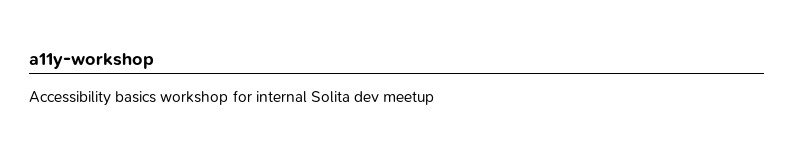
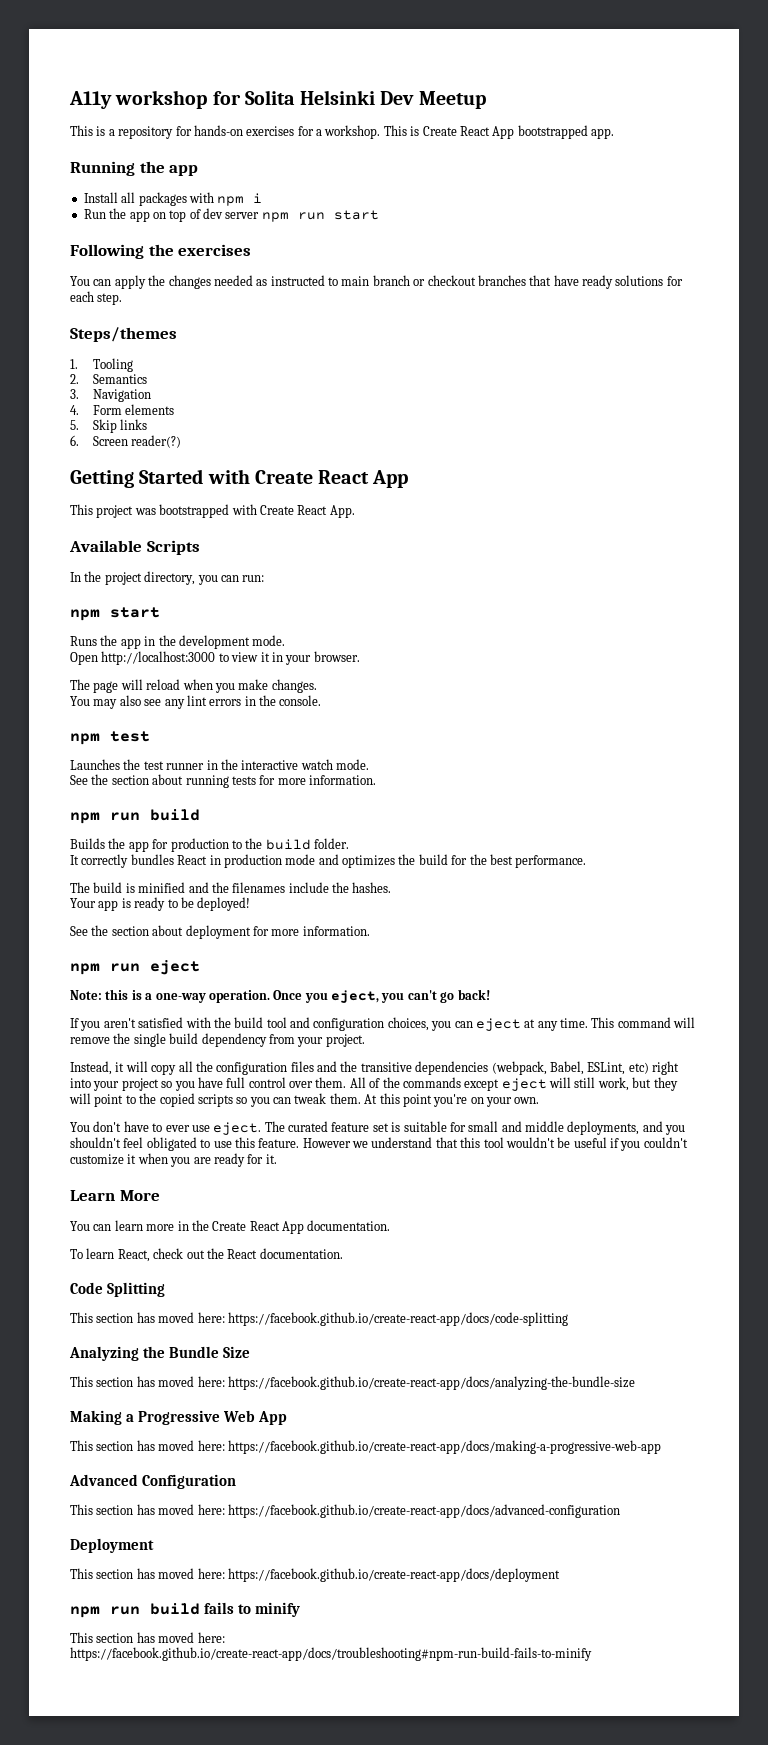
[29,53,154,69] [29,90,435,106] a11y-workshop // Accessibility basics workshop for internal Solita dev meetup -> [69,90,486,109] [70,125,614,139] [70,161,199,176] [83,192,263,206] [83,208,379,222] [70,244,252,259] [70,275,683,289] [70,291,123,305] [70,327,177,342] [70,358,134,372] [70,374,148,384] [70,389,152,402] [70,404,175,415] [70,419,148,433] [70,435,182,448] [70,469,409,488] [70,504,355,518] [69,540,200,555] [70,571,265,585] [70,607,160,621] [70,635,286,649] [70,651,360,665] [70,679,317,693] [70,695,322,709] [70,731,150,745] [70,759,369,770] [70,774,376,788] [70,809,200,824] [70,838,349,852] [70,854,587,868] [70,882,392,893] [70,897,251,911] [70,925,370,939] [70,960,200,975] [70,989,490,1003] [70,1017,696,1031] [70,1033,365,1047] [70,1061,679,1075] [70,1077,678,1091] [69,1093,540,1107] [70,1121,686,1135] [70,1137,688,1151] [70,1153,277,1167] [70,1190,160,1201] [70,1220,391,1234] [70,1248,343,1262] [70,1282,165,1297] [70,1312,568,1326] [69,1346,250,1361] [70,1376,635,1390] [70,1410,287,1425] [70,1440,661,1454] [69,1474,236,1489] [70,1504,620,1518] [70,1538,154,1553] [70,1568,560,1582] [70,1602,300,1618] [70,1632,225,1643] [70,1647,592,1661] A11y workshop for Solita Helsinki Dev Meetup // This is a repository for hands-on exercises for a workshop. This is Create React App bootstrapped app. // Running the app // Install all packages with npm i // Run the app on top of dev server npm run start // Following the exercises // You can apply the changes needed as instructed to main branch or checkout branches that have ready solutions for each step. // Steps/themes // 1. Tooling // 2. Semantics // 3. Navigation // 4. Form elements // 5. Skip links // 6. Screen reader(?) // Getting Started with Create React App // This project was bootstrapped with Create React App. // Available Scripts // In the project directory, you can run: // npm start // Runs the app in the development mode. // Open http://localhost:3000 to view it in your browser. // The page will reload when you make changes. // You may also see any lint errors in the console. // npm test // Launches the test runner in the interactive watch mode. // See the section about running tests for more information. // npm run build // Builds the app for production to the build folder. // It correctly bundles React in production mode and optimizes the build for the best performance. // The build is minified and the filenames include the hashes. // Your app is ready to be deployed! // See the section about deployment for more information. // npm run eject // Note: this is a one-way operation. Once you eject, you can't go back! // If you aren't satisfied with the build tool and configuration choices, you can eject at any time. This command will remove the single build dependency from your project. // Instead, it will copy all the configuration files and the transitive dependencies (webpack, Babel, ESLint, etc) right into your project so you have full control over them. All of the commands except eject will still work, but they will point to the copied scripts so you can tweak them. At this point you're on your own. // You don't have to ever use eject. The curated feature set is suitable for small and middle deployments, and you shouldn't feel obligated to use this feature. However we understand that this tool wouldn't be useful if you couldn't customize it when you are ready for it. // Learn More // You can learn more in the Create React App documentation. // To learn React, check out the React documentation. // Code Splitting // This section has moved here: https://facebook.github.io/create-react-app/docs/code-splitting // Analyzing the Bundle Size // This section has moved here: https://facebook.github.io/create-react-app/docs/analyzing-the-bundle-size // Making a Progressive Web App // This section has moved here: https://facebook.github.io/create-react-app/docs/making-a-progressive-web-app // Advanced Configuration // This section has moved here: https://facebook.github.io/create-react-app/docs/advanced-configuration // Deployment // This section has moved here: https://facebook.github.io/create-react-app/docs/deployment // npm run build fails to minify // This section has moved here: https://facebook.github.io/create-react-app/docs/troubleshooting#npm-run-build-fails-to-minify

